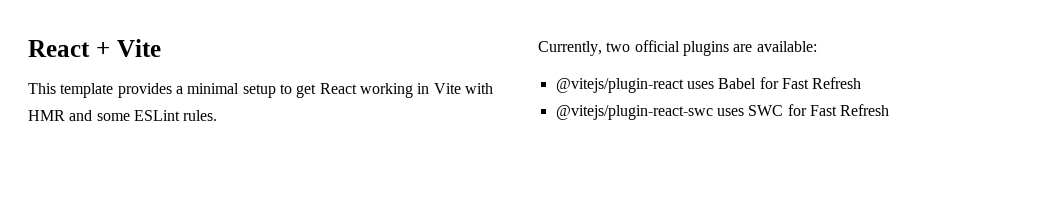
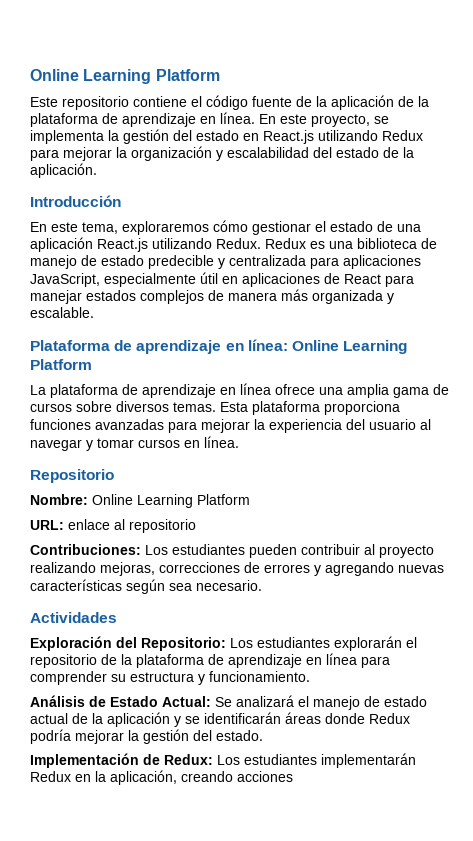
[28,39,161,57] [28,83,493,98] [28,110,218,121] [538,40,817,56] [555,77,862,93] [555,104,890,120] React + Vite // This template provides a minimal setup to get React working in Vite with HMR and some ESLint rules. // Currently, two official plugins are available: // @vitejs/plugin-react uses Babel for Fast Refresh // @vitejs/plugin-react-swc uses SWC for Fast Refresh -> [30,69,220,84] [30,95,429,110] [30,112,389,127] [30,129,423,144] [30,146,414,161] [30,163,97,178] [30,195,121,207] [30,220,421,235] [30,237,437,252] [30,255,421,269] [30,272,414,287] [30,289,394,304] [30,307,94,318] [30,339,408,354] [30,359,92,370] [30,383,449,398] [30,401,400,415] [30,419,431,433] [30,436,239,451] [30,469,114,483] [30,494,250,508] [30,519,196,533] [30,544,434,558] [30,562,444,576] [30,579,262,594] [30,612,117,623] [30,636,417,651] [30,653,390,668] [30,671,310,685] [30,695,427,710] [30,712,410,727] [30,729,263,744] [30,753,416,768] [30,770,293,785] Online Learning Platform // Este repositorio contiene el código fuente de la aplicación de la plataforma de aprendizaje en línea. En este proyecto, se implementa la gestión del estado en React.js utilizando Redux para mejorar la organización y escalabilidad del estado de la aplicación. // Introducción // En este tema, exploraremos cómo gestionar el estado de una aplicación React.js utilizando Redux. Redux es una biblioteca de manejo de estado predecible y centralizada para aplicaciones JavaScript, especialmente útil en aplicaciones de React para manejar estados complejos de manera más organizada y escalable. // Plataforma de aprendizaje en línea: Online Learning Platform // La plataforma de aprendizaje en línea ofrece una amplia gama de cursos sobre diversos temas. Esta plataforma proporciona funciones avanzadas para mejorar la experiencia del usuario al navegar y tomar cursos en línea. // Repositorio // Nombre: Online Learning Platform // URL: enlace al repositorio // Contribuciones: Los estudiantes pueden contribuir al proyecto realizando mejoras, correcciones de errores y agregando nuevas características según sea necesario. // Actividades // Exploración del Repositorio: Los estudiantes explorarán el repositorio de la plataforma de aprendizaje en línea para comprender su estructura y funcionamiento. // Análisis de Estado Actual: Se analizará el manejo de estado actual de la aplicación y se identificarán áreas donde Redux podría mejorar la gestión del estado. // Implementación de Redux: Los estudiantes implementarán Redux en la aplicación, creando acciones

